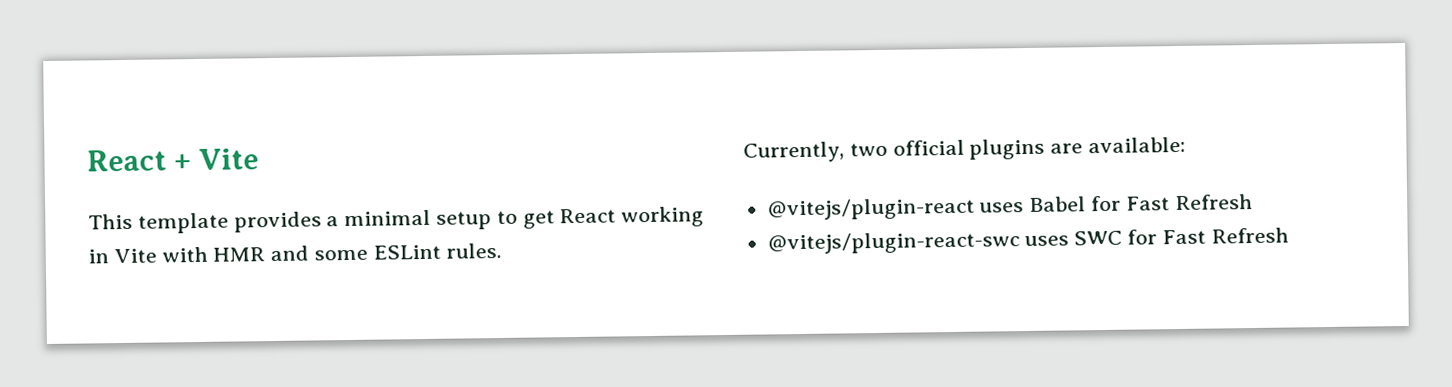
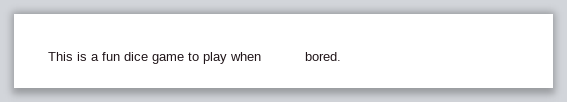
[87,148,260,172] [88,206,705,234] [88,242,502,264] [743,136,1187,163] [767,194,1253,221] [767,227,1289,255] React + Vite // This template provides a minimal setup to get React working in Vite with HMR and some ESLint rules. // Currently, two official plugins are available: // @vitejs/plugin-react uses Babel for Fast Refresh // @vitejs/plugin-react-swc uses SWC for Fast Refresh -> [48,52,341,64] This is a fun dice game to play when bored.

